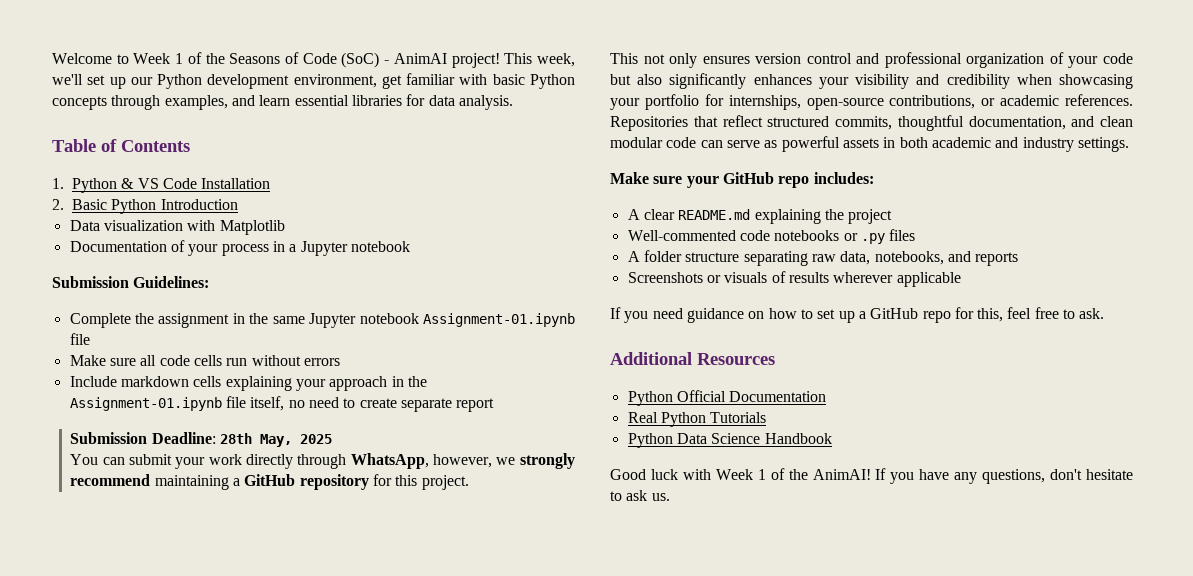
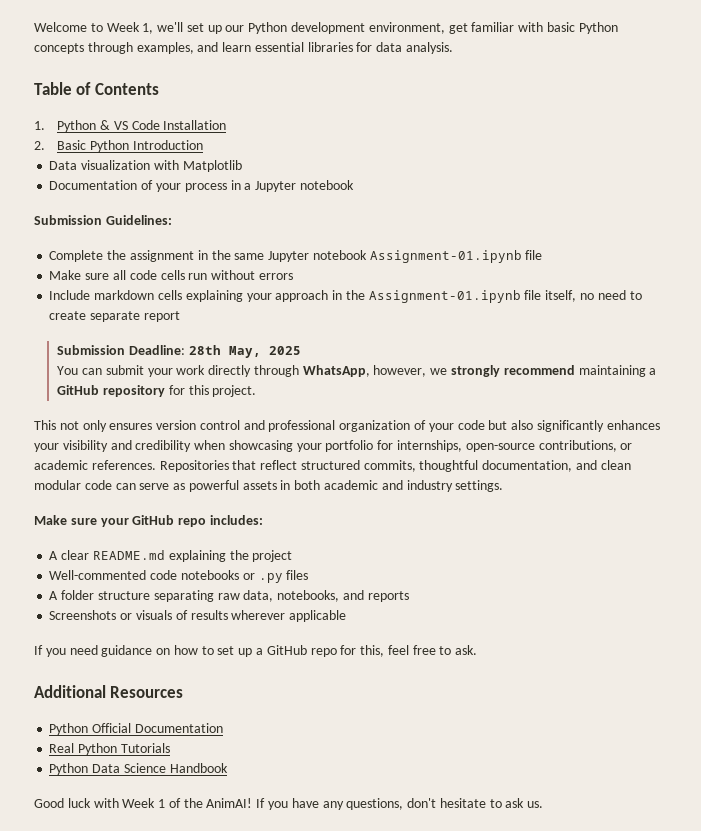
[175,52,575,68] 1 of the Seasons of Code (SoC) - AnimAI project! This week, -> [142,23,154,34] 1,

